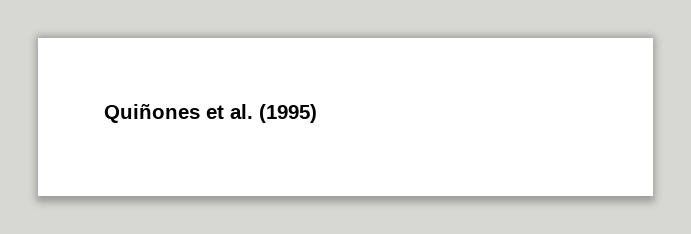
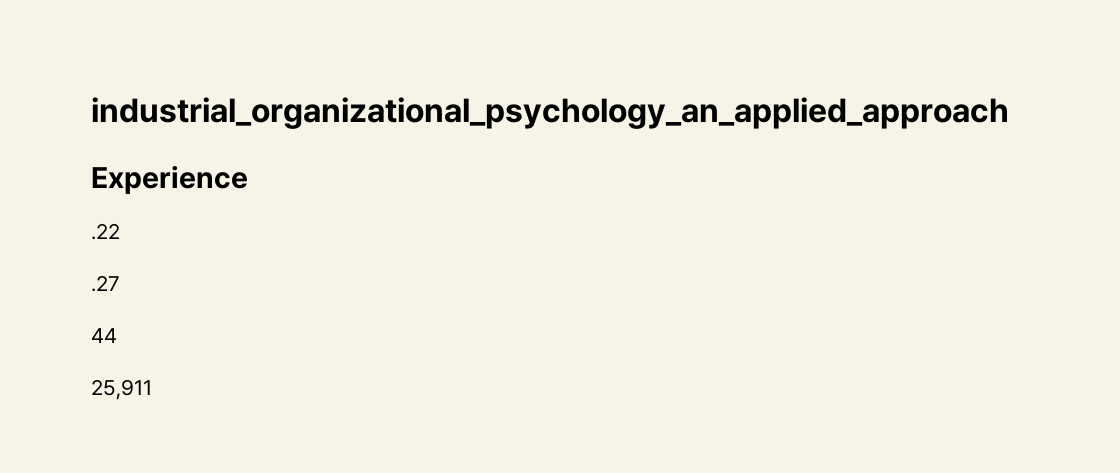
[104,104,317,123] Quiñones et al. (1995) -> [91,97,1009,129] [91,165,248,194] [91,223,120,240] [91,275,120,292] [91,328,117,343] [91,379,152,400] industrial_organizational_psychology_an_applied_approach // Experience // .22 // .27 // 44 // 25,911

